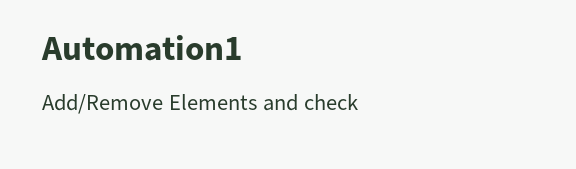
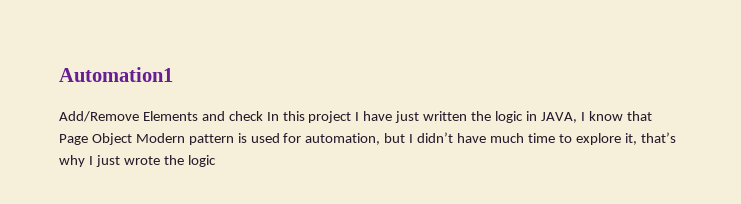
(359, 102) none -> [266,111,652,123] [59,132,676,145] [59,155,216,167] In this project I have just written the logic in JAVA, I know that Page Object Modern pattern is used for automation, but I didn’t have much time to explore it, that’s why I just wrote the logic

